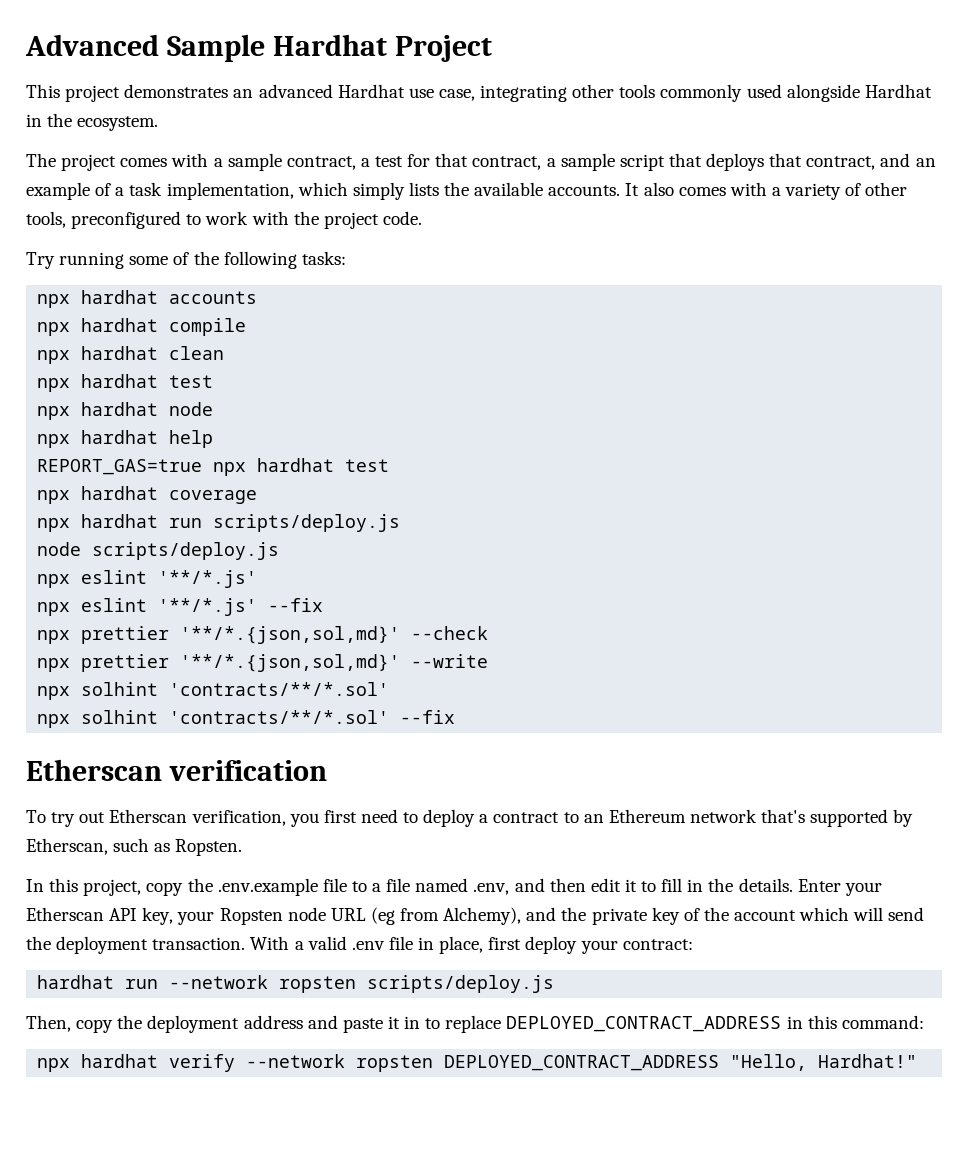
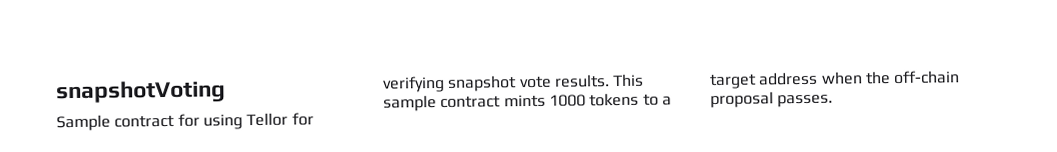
[25,34,492,62] [26,84,932,102] [26,113,159,131] [26,153,936,171] [26,182,908,200] [26,211,422,229] [26,251,346,269] [37,290,258,308] [37,318,247,336] [37,346,225,364] [37,374,214,392] [37,402,214,420] [37,430,214,448] [37,458,390,476] [37,486,258,504] [37,514,401,532] [37,542,280,560] [37,570,258,588] [37,598,324,616] [37,626,489,644] [37,654,489,672] [37,682,390,700] [37,710,456,728] [26,759,327,781] [26,809,914,827] [26,838,243,856] [26,878,882,896] [26,907,925,925] [26,936,693,954] [37,975,555,993] [26,1015,924,1033] [37,1054,918,1072] Advanced Sample Hardhat Project // This project demonstrates an advanced Hardhat use case, integrating other tools commonly used alongside Hardhat in the ecosystem. // The project comes with a sample contract, a test for that contract, a sample script that deploys that contract, and an example of a task implementation, which simply lists the available accounts. It also comes with a variety of other tools, preconfigured to work with the project code. // Try running some of the following tasks: // npx hardhat accounts // npx hardhat compile // npx hardhat clean // npx hardhat test // npx hardhat node // npx hardhat help // REPORT_GAS=true npx hardhat test // npx hardhat coverage // npx hardhat run scripts/deploy.js // node scripts/deploy.js // npx eslint '**/*.js' // npx eslint '**/*.js' --fix // npx prettier '**/*.{json,sol,md}' --check // npx prettier '**/*.{json,sol,md}' --write // npx solhint 'contracts/**/*.sol' // npx solhint 'contracts/**/*.sol' --fix // Etherscan verification // To try out Etherscan verification, you first need to deploy a contract to an Ethereum network that's supported by Etherscan, such as Ropsten. // In this project, copy the .env.example file to a file named .env, and then edit it to fill in the details. Enter your Etherscan API key, your Ropsten node URL (eg from Alchemy), and the private key of the account which will send the deployment transaction. With a valid .env file in place, first deploy your contract: // hardhat run --network ropsten scripts/deploy.js // Then, copy the deployment address and paste it in to replace DEPLOYED_CONTRACT_ADDRESS in this command: // npx hardhat verify --network ropsten DEPLOYED_CONTRACT_ADDRESS "Hello, Hardhat!" -> [56,80,226,104] [56,112,314,132] [382,73,645,93] [383,92,672,112] [709,70,961,90] [710,91,834,109] snapshotVoting // Sample contract for using Tellor for verifying snapshot vote results. This sample contract mints 1000 tokens to a target address when the off-chain proposal passes.

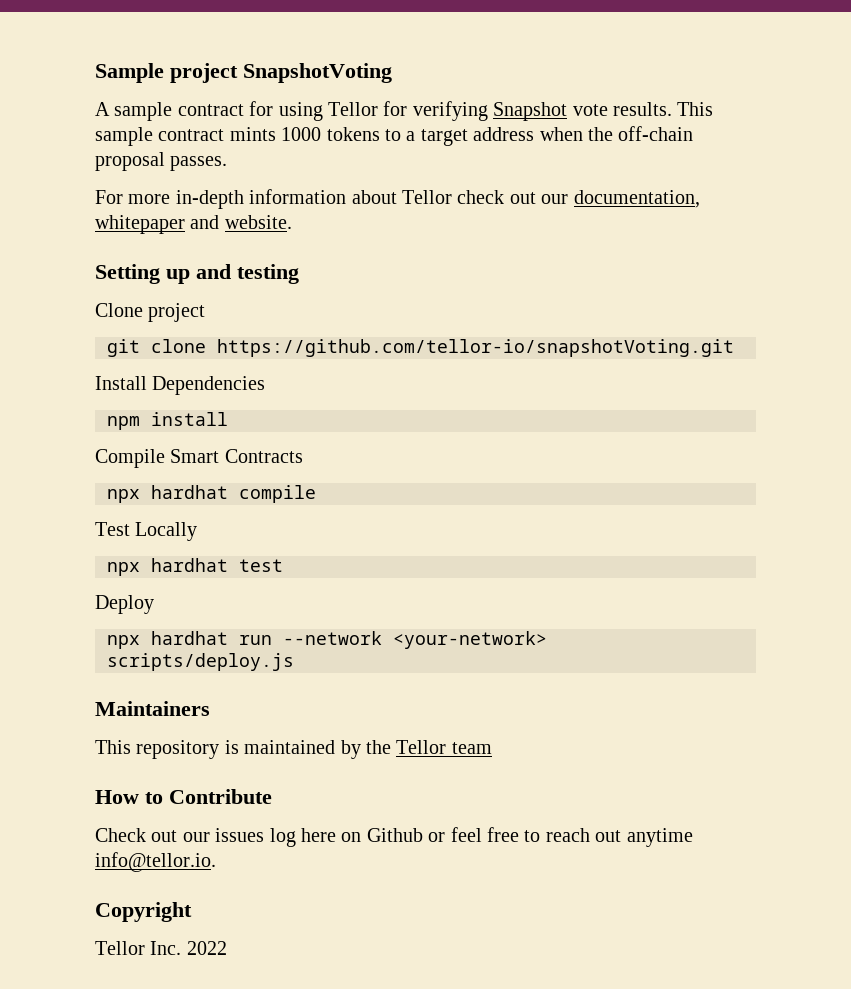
[56,80,226,104] [56,114,111,132] snapshotVoting // Sample -> [95,63,392,83] [95,102,173,121] Sample project SnapshotVoting // A sample
[447,75,518,92] snapshot -> [493,102,568,121] Snapshot
(834, 101) none -> [95,189,700,209] [95,215,292,234] [95,264,299,284] [95,303,206,322] [107,339,734,357] [95,376,266,395] [107,412,228,430] [95,449,303,468] [107,485,316,503] [95,522,198,541] [107,558,283,576] [95,595,154,614] [107,631,547,649] [107,653,294,671] [95,701,210,716] [95,740,492,759] [95,789,272,804] [95,827,693,847] [95,852,216,872] [95,902,192,922] [95,941,227,955] // For more in-depth information about Tellor check out our documentation, whitepaper and website. // Setting up and testing // Clone project // git clone https://github.com/tellor-io/snapshotVoting.git // Install Dependencies // npm install // Compile Smart Contracts // npx hardhat compile // Test Locally // npx hardhat test // Deploy // npx hardhat run --network <your-network> scripts/deploy.js // Maintainers // This repository is maintained by the Tellor team // How to Contribute // Check out our issues log here on Github or feel free to reach out anytime info@tellor.io. // Copyright // Tellor Inc. 2022

